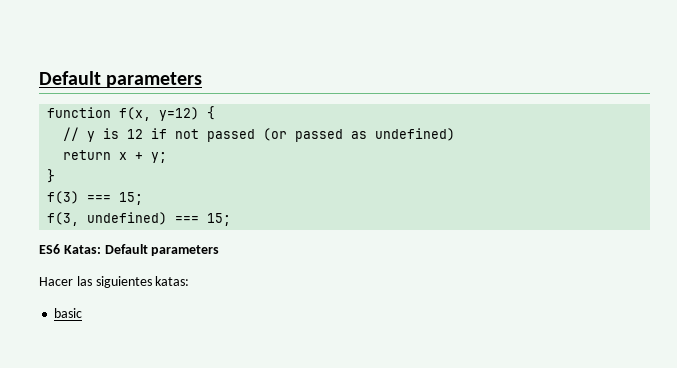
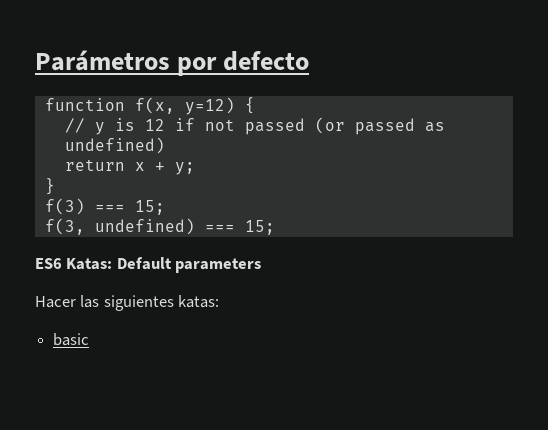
[39,71,203,88] Default parameters -> [35,50,310,76] Parámetros por defecto

